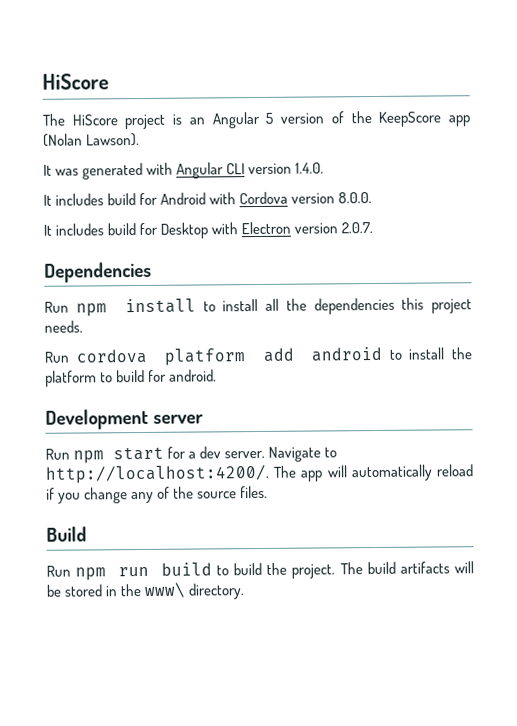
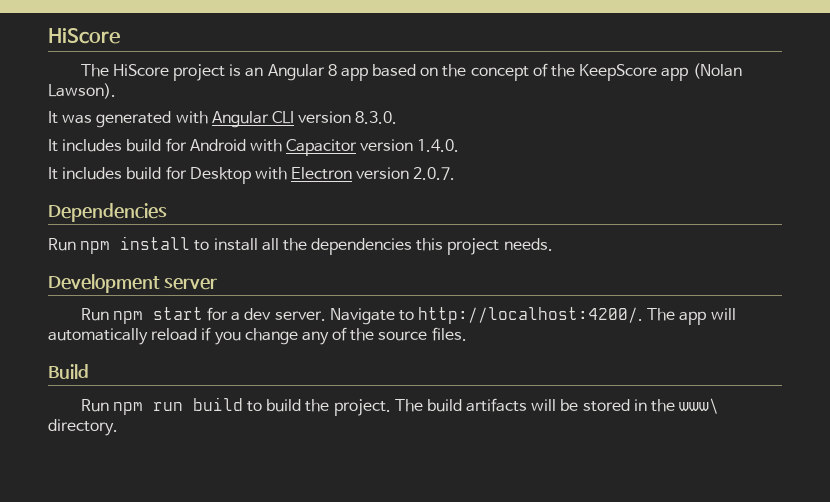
[265,112,325,124] 5 version -> [327,64,529,81] 8 app based on the concept
[295,162,325,174] 1.4.0. -> [355,111,398,124] 8.3.0.
[239,191,373,205] Cordova version 8.0.0. -> [286,139,460,156] Capacitor version 1.4.0.
[44,346,472,366] [45,369,218,387] // Run cordova platform add android to install the platform to build for android. -> (553, 244) none

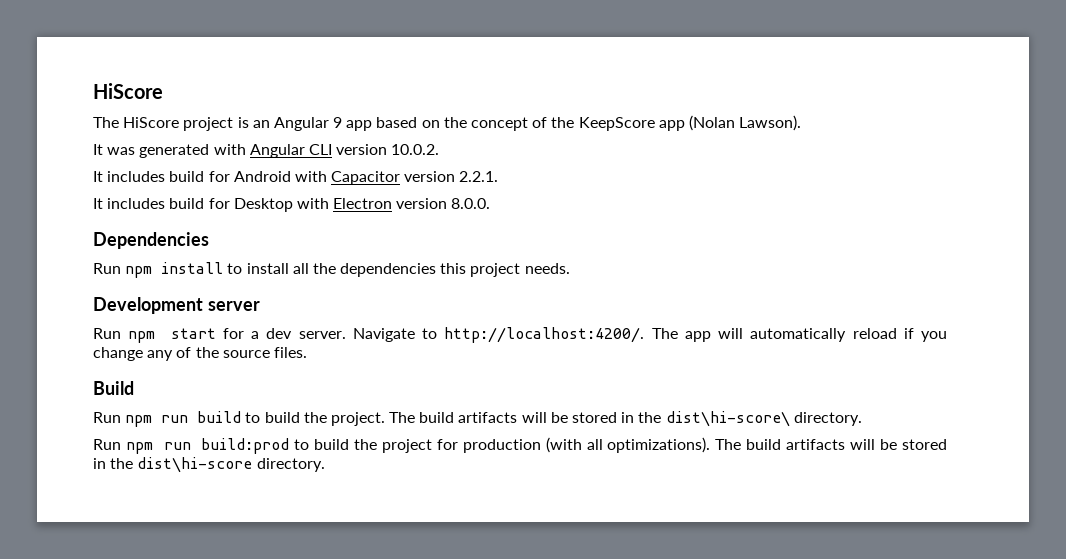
[327,64,337,76] 8 -> [333,117,343,128] 9
[355,111,398,124] 8.3.0. -> [391,144,440,155] 10.0.2.
[417,139,460,152] 1.4.0. -> [459,171,499,182] 2.2.1.
[413,167,456,180] 2.0.7. -> [451,198,491,209] 8.0.0.
[679,398,720,414] [48,419,118,436] www\ directory. -> [665,411,862,427] [93,437,948,454] [93,457,325,473] dist\hi-score\ directory. // Run npm run build:prod to build the project for production (with all optimizations). The build artifacts will be stored in the dist\hi-score directory.

